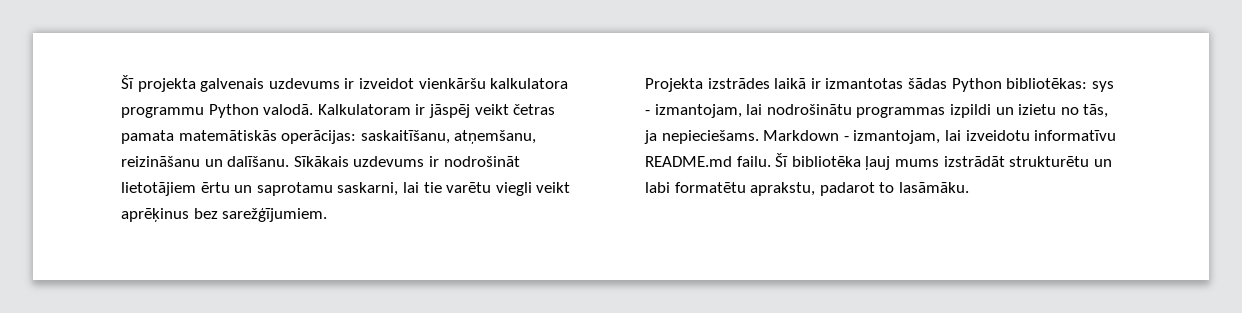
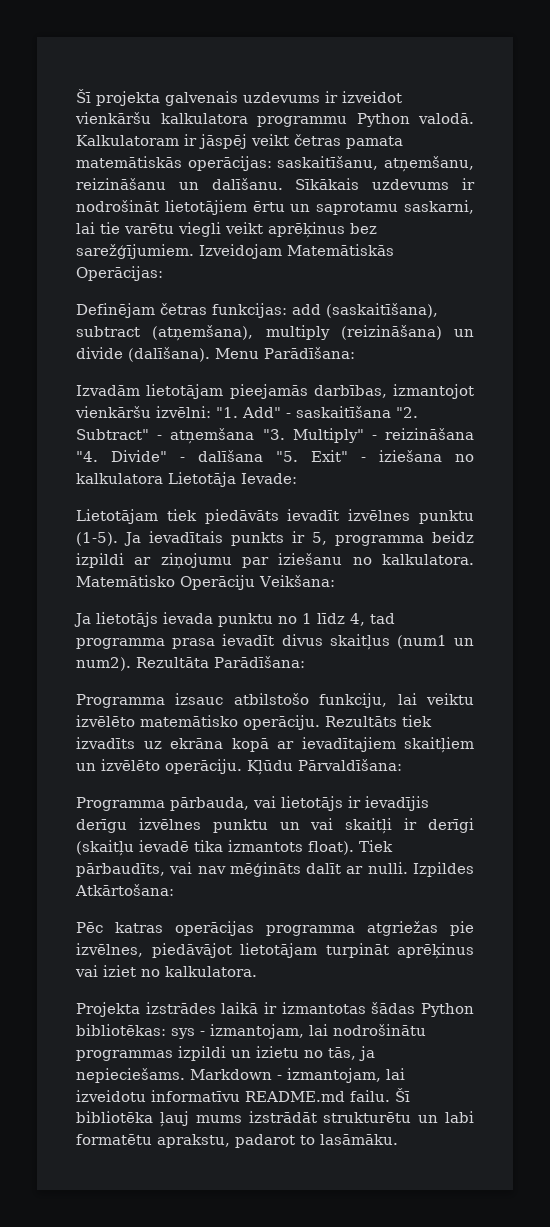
(328, 215) none -> [199,244,394,259] [76,266,163,281] [76,303,438,318] [76,325,474,341] [76,347,355,362] [76,384,474,399] [75,406,418,418] [76,428,474,444] [76,450,474,462] [76,472,297,487] [76,509,474,524] [76,531,474,546] [76,553,474,569] [76,575,335,590] [74,612,395,627] [76,634,474,650] [76,656,305,671] [76,693,474,708] [76,715,432,730] [76,737,474,753] [76,759,402,775] [76,796,429,811] [76,818,474,834] [76,840,393,856] [76,862,474,877] [75,884,174,896] [76,921,474,936] [76,943,474,959] [75,965,257,977] Izveidojam Matemātiskās Operācijas: // Definējam četras funkcijas: add (saskaitīšana), subtract (atņemšana), multiply (reizināšana) un divide (dalīšana). Menu Parādīšana: // Izvadām lietotājam pieejamās darbības, izmantojot vienkāršu izvēlni: "1. Add" - saskaitīšana "2. Subtract" - atņemšana "3. Multiply" - reizināšana "4. Divide" - dalīšana "5. Exit" - iziešana no kalkulatora Lietotāja Ievade: // Lietotājam tiek piedāvāts ievadīt izvēlnes punktu (1-5). Ja ievadītais punkts ir 5, programma beidz izpildi ar ziņojumu par iziešanu no kalkulatora. Matemātisko Operāciju Veikšana: // Ja lietotājs ievada punktu no 1 līdz 4, tad programma prasa ievadīt divus skaitļus (num1 un num2). Rezultāta Parādīšana: // Programma izsauc atbilstošo funkciju, lai veiktu izvēlēto matemātisko operāciju. Rezultāts tiek izvadīts uz ekrāna kopā ar ievadītajiem skaitļiem un izvēlēto operāciju. Kļūdu Pārvaldīšana: // Programma pārbauda, vai lietotājs ir ievadījis derīgu izvēlnes punktu un vai skaitļi ir derīgi (skaitļu ievadē tika izmantots float). Tiek pārbaudīts, vai nav mēģināts dalīt ar nulli. Izpildes Atkārtošana: // Pēc katras operācijas programma atgriežas pie izvēlnes, piedāvājot lietotājam turpināt aprēķinus vai iziet no kalkulatora.

